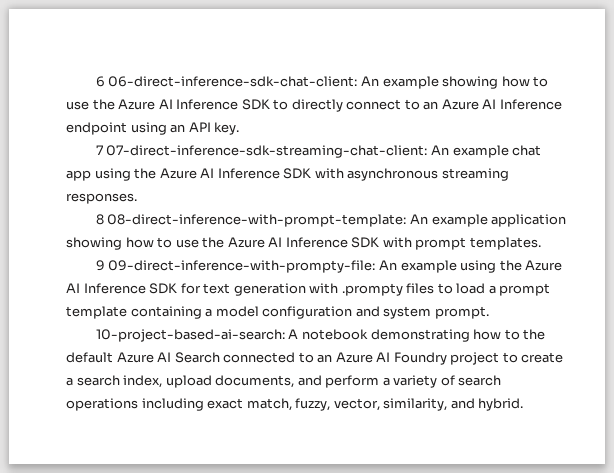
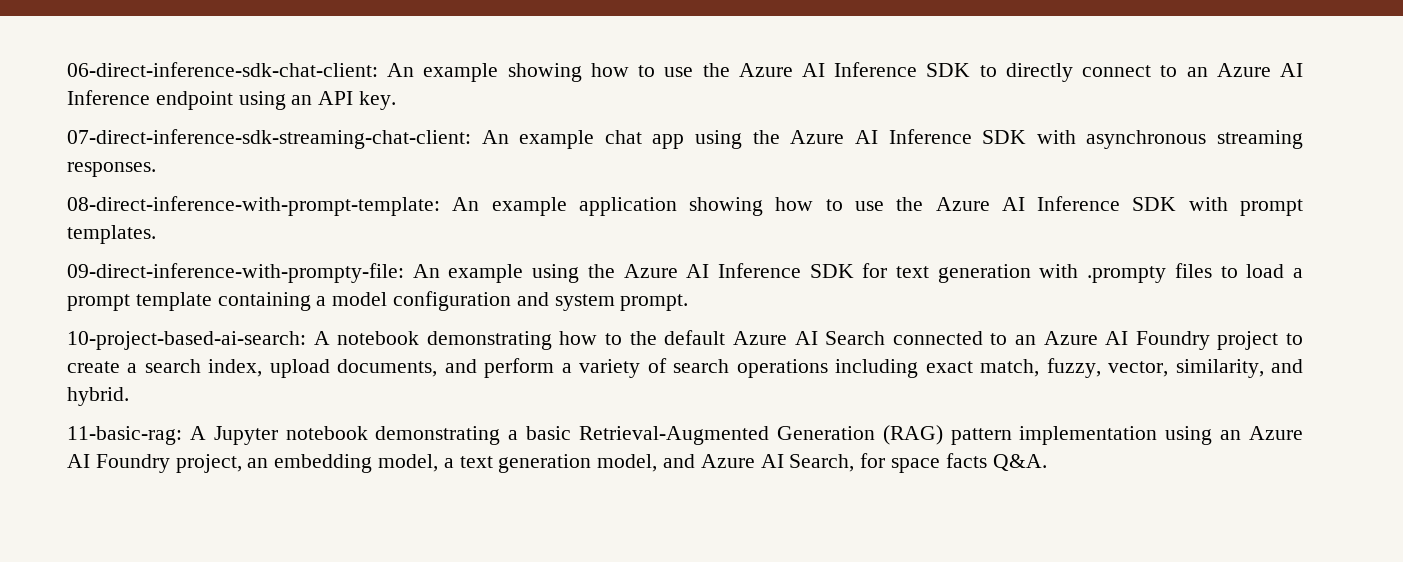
[95,76,105,87] 6 -> (67, 69) none
[95,145,103,155] 7 -> (397, 100) none
[95,214,104,225] 8 -> (156, 169) none
[95,260,105,271] 9 -> (156, 234) none
(524, 404) none -> [67,425,1304,445] [67,453,1047,473] // 11-basic-rag: A Jupyter notebook demonstrating a basic Retrieval-Augmented Generation (RAG) pattern implementation using an Azure AI Foundry project, an embedding model, a text generation model, and Azure AI Search, for space facts Q&A.

